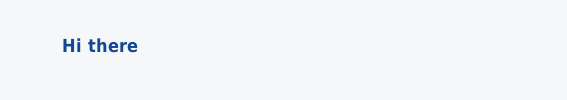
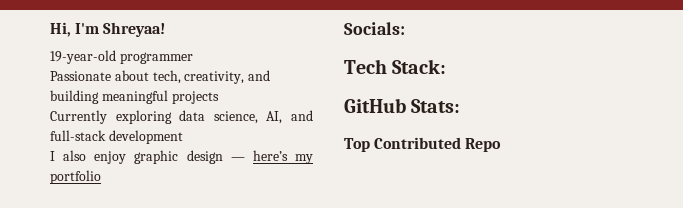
[62,38,138,53] Hi there -> [50,22,166,37] [50,50,193,64] [50,70,271,84] [50,90,219,104] [50,110,313,124] [50,130,183,144] [50,150,313,164] [50,170,101,184] [344,22,405,35] [344,59,447,74] [344,98,461,113] [344,137,502,152] Hi, I'm Shreyaa! // 19-year-old programmer // Passionate about tech, creativity, and building meaningful projects // Currently exploring data science, AI, and full-stack development // I also enjoy graphic design — here’s my portfolio // Socials: // Tech Stack: // GitHub Stats: // Top Contributed Repo

